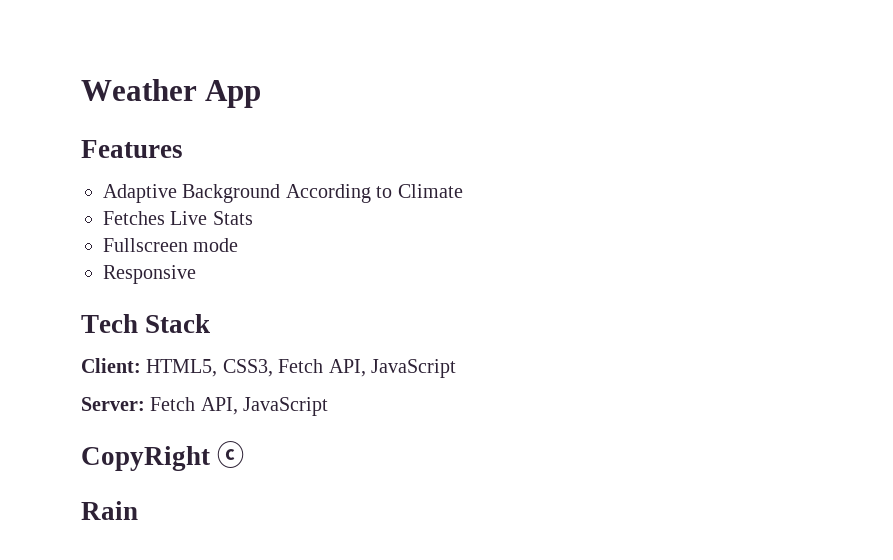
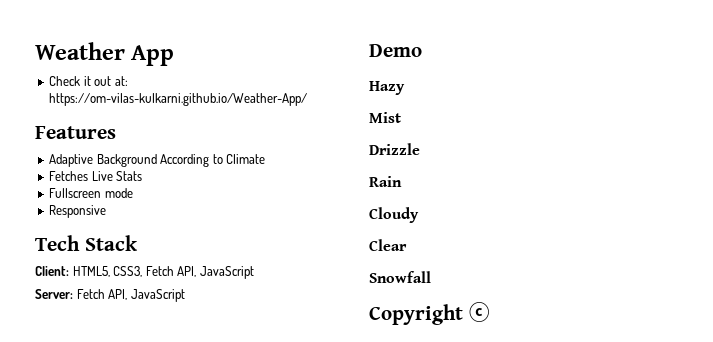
(262, 94) none -> [49,76,128,86] [49,93,308,106] // Check it out at: https://om-vilas-kulkarni.github.io/Weather-App/
[81,441,245,471] [81,501,138,520] CopyRight ⓒ // Rain -> [369,44,422,57] [369,81,405,95] [369,112,401,123] [369,143,420,155] [369,176,402,187] [369,207,419,223] [369,239,407,251] [369,271,431,283] [369,302,490,325] Demo // Hazy // Mist // Drizzle // Rain // Cloudy // Clear // Snowfall // Copyright ⓒ

